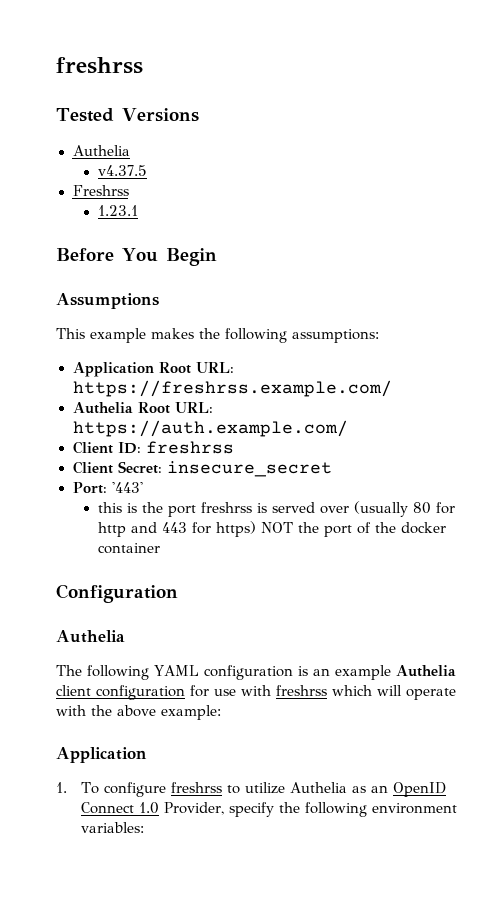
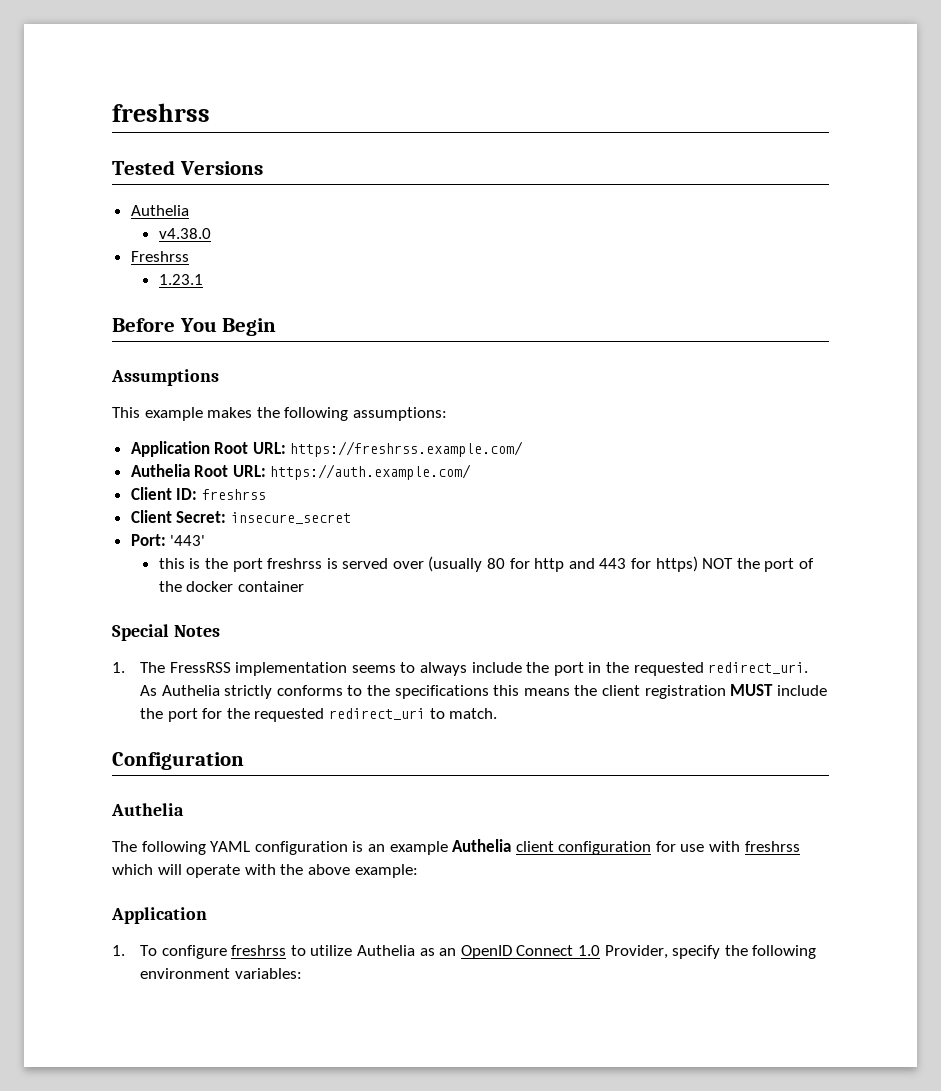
[97,165,147,176] v4.37.5 -> [158,228,211,239] v4.38.0
(160, 548) none -> [112,624,220,641] [112,662,809,676] [140,684,827,699] [140,708,498,722] // Special Notes // 1. The FressRSS implementation seems to always include the port in the requested redirect_uri. As Authelia strictly conforms to the specifications this means the client registration MUST include the port for the requested redirect_uri to match.

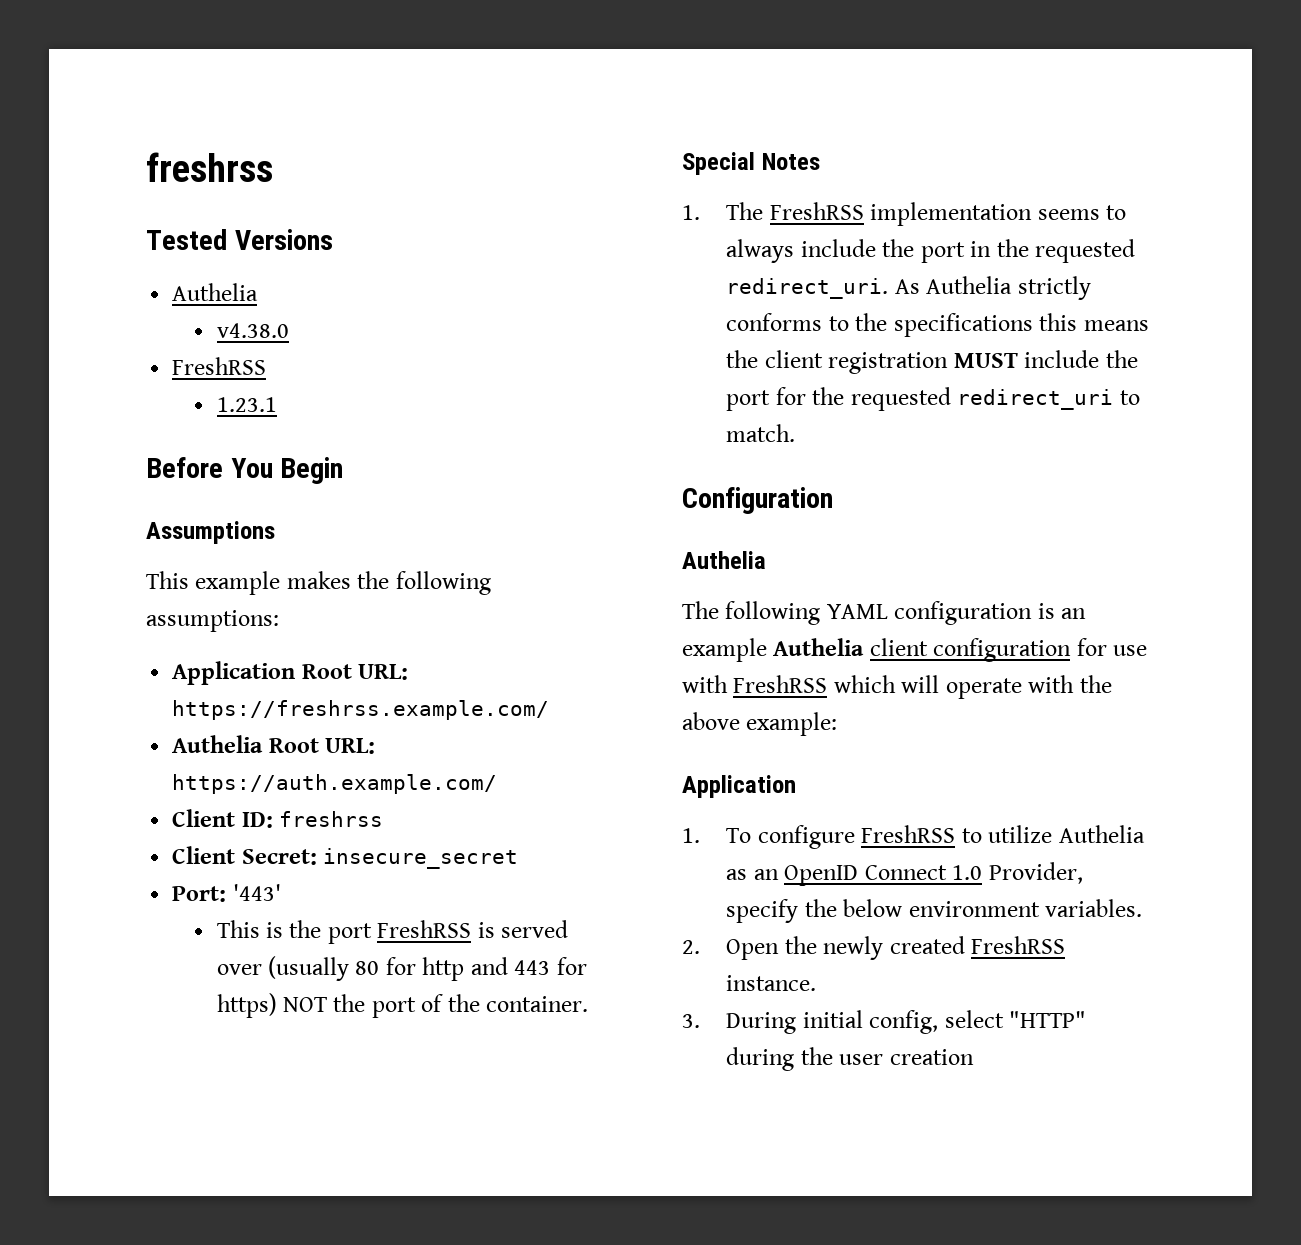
[130,251,189,262] Freshrss -> [172,357,267,375] FreshRSS
[158,558,185,569] this -> [216,920,260,938] This
[267,558,323,569] freshrss -> [377,920,472,938] FreshRSS
[186,581,304,592] docker container -> [486,996,589,1012] container.
[169,662,231,673] FressRSS -> [769,202,864,220] FreshRSS
[744,841,800,852] freshrss -> [733,675,828,693] FreshRSS
[231,945,287,956] freshrss -> [861,825,956,843] FreshRSS
[752,945,817,959] [140,968,302,979] following environment variables: -> [843,899,1143,917] [682,936,1066,960] [726,975,817,991] [682,1010,1087,1034] [726,1047,974,1071] below environment variables. // 2. Open the newly created FreshRSS instance. // 3. During initial config, select "HTTP" during the user creation

